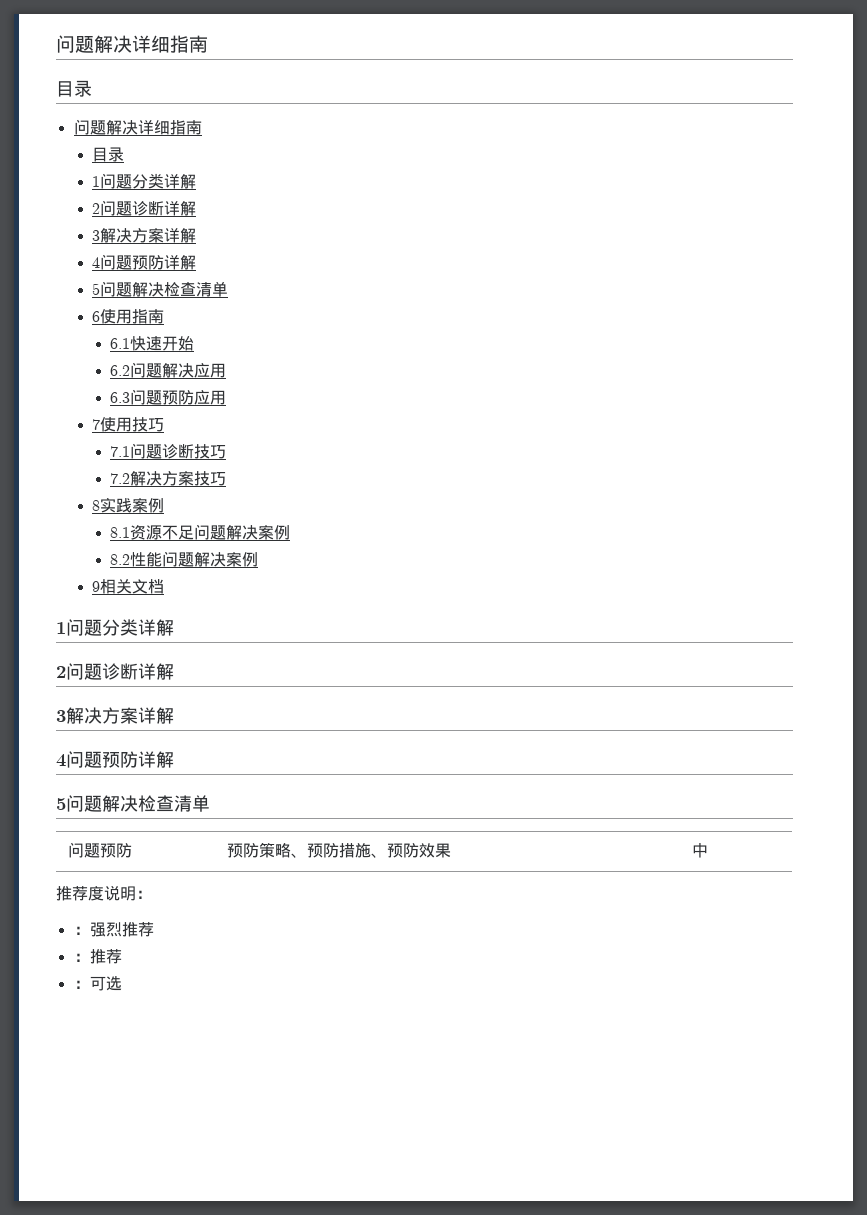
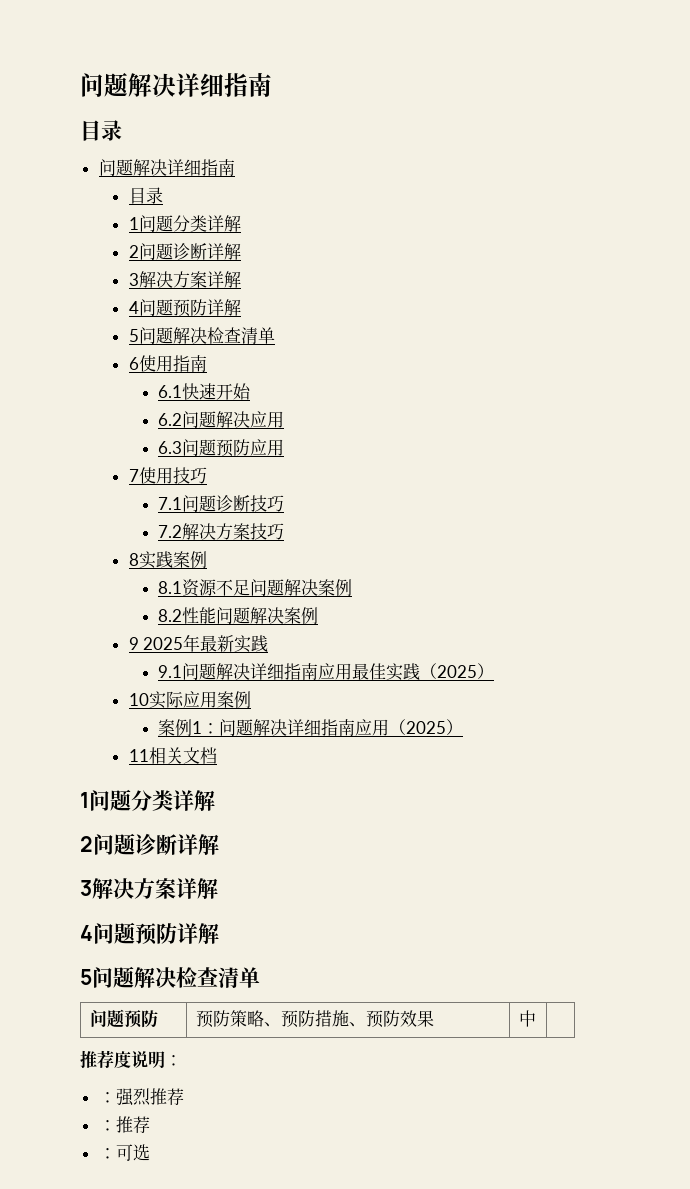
(100, 586) none -> [143,634,269,653] [158,663,495,681] [128,691,251,709] [158,719,464,736] [128,749,149,762] 2025年最新实践 // 9.1问题解决详细指南应用最佳实践（2025） // 10实际应用案例 // 案例1：问题解决详细指南应用（2025） // 11

